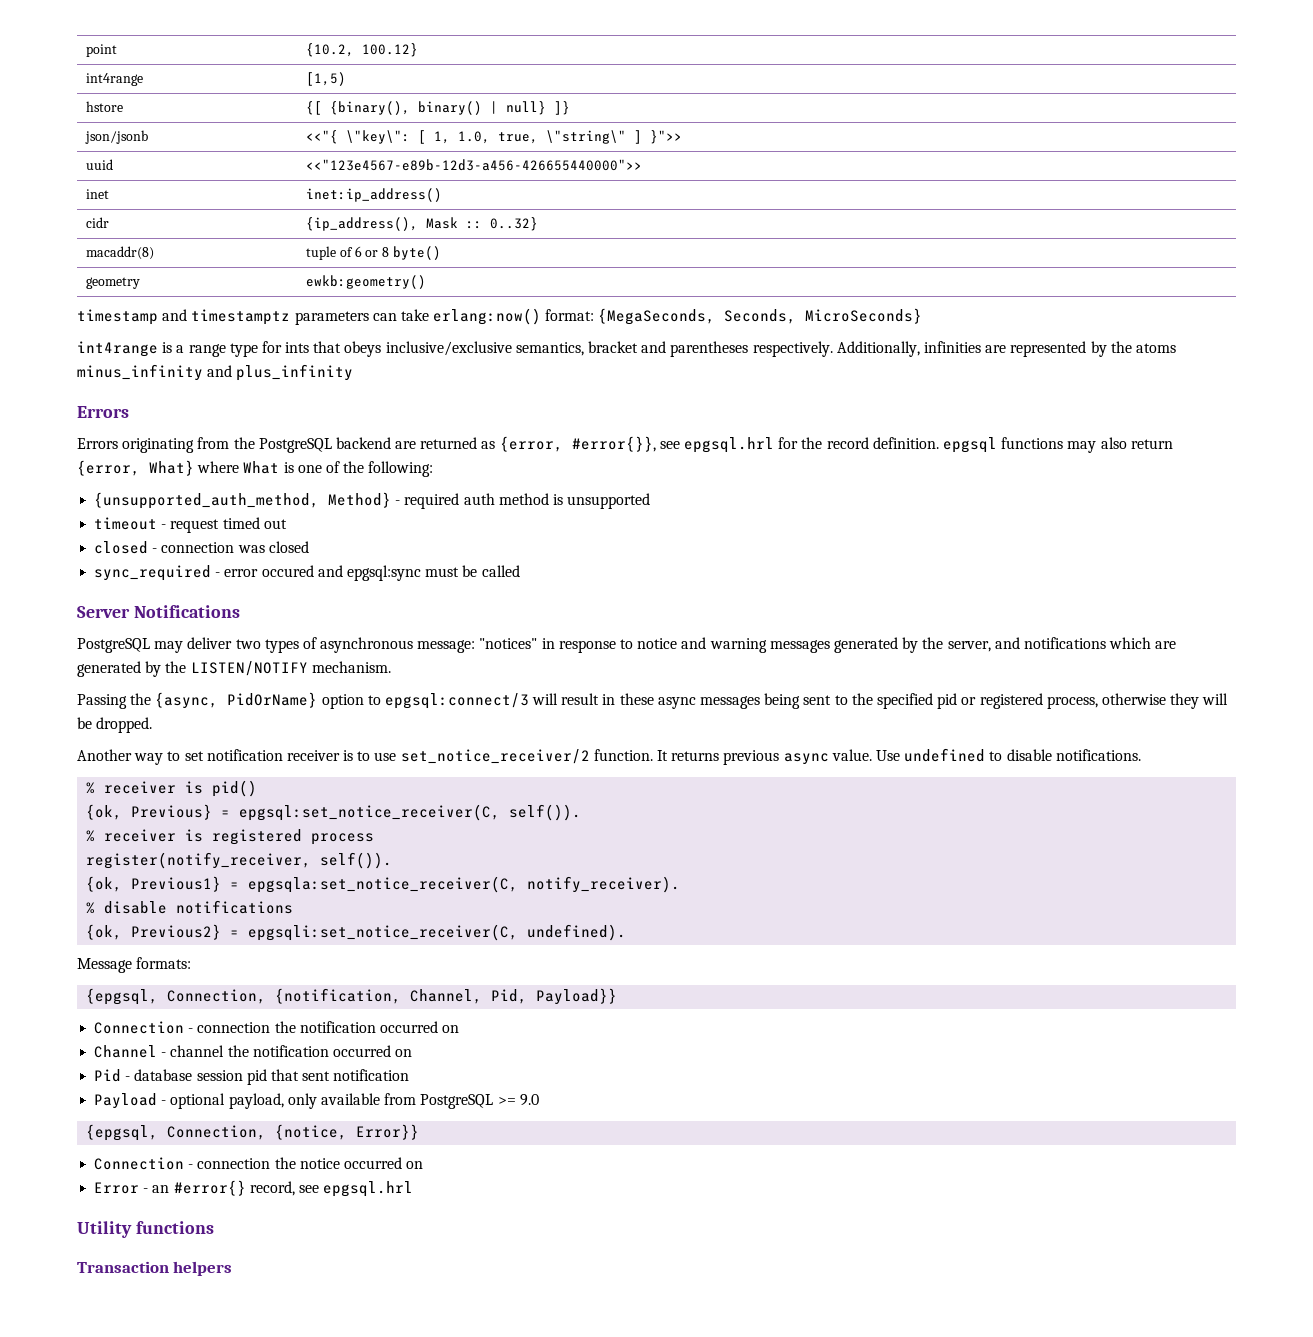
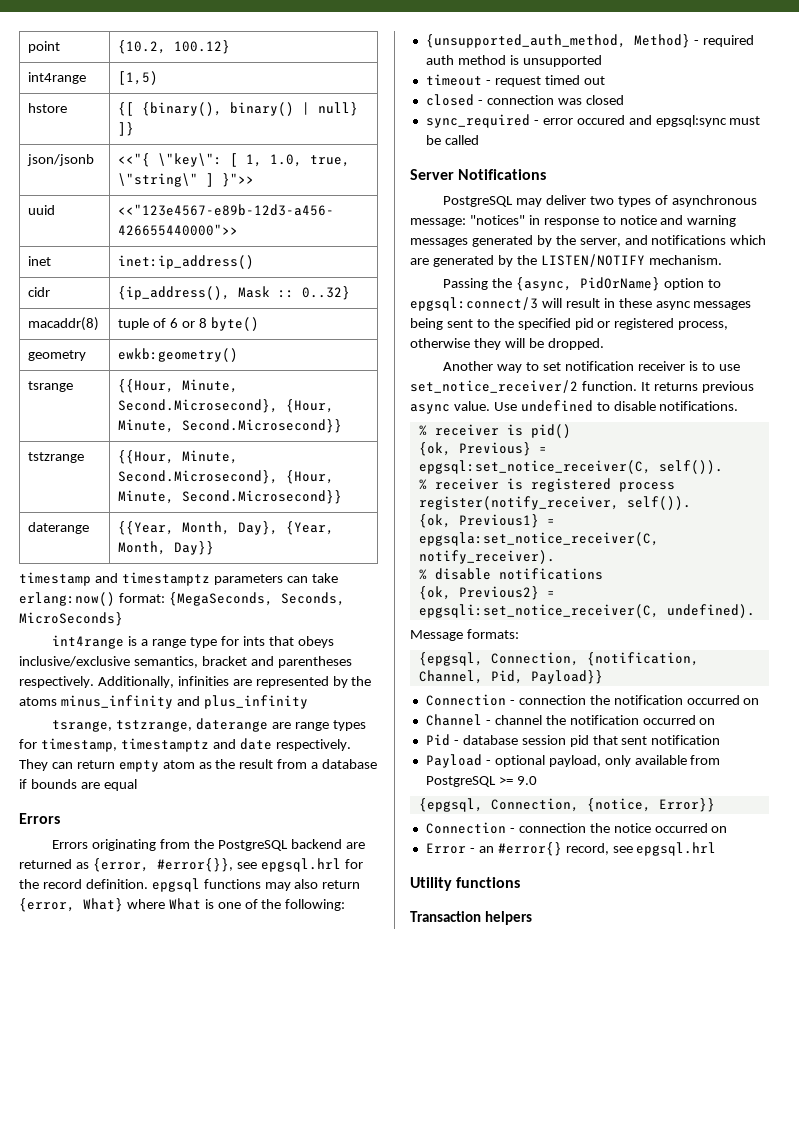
(426, 282) none -> [28,381,74,392] [118,379,239,393] [118,399,335,413] [118,419,343,433] [28,452,85,463] [118,450,239,464] [118,470,335,484] [118,490,343,504] [28,522,90,534] [118,521,335,535] [118,541,215,555] // tsrange | {{Hour, Minute, Second.Microsecond}, {Hour, Minute, Second.Microsecond}} // tstzrange | {{Hour, Minute, Second.Microsecond}, {Hour, Minute, Second.Microsecond}} // daterange | {{Year, Month, Day}, {Year, Month, Day}}
(354, 372) none -> [52,718,367,732] [19,738,351,752] [19,759,378,772] [19,779,137,791] // tsrange, tstzrange, daterange are range types for timestamp, timestamptz and date respectively. They can return empty atom as the result from a database if bounds are equal

